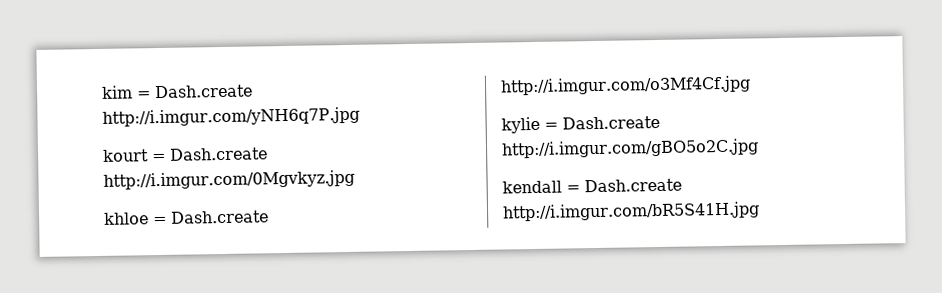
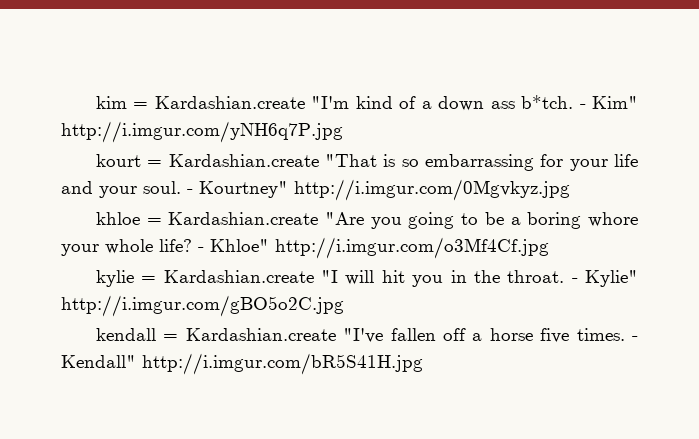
[154,84,253,99] [102,106,360,127] [103,147,268,162] [103,169,355,190] [104,210,269,225] [500,75,751,96] [501,115,660,134] [501,138,759,159] [502,178,682,194] Dash.create http://i.imgur.com/yNH6q7P.jpg // kourt = Dash.create http://i.imgur.com/0Mgvkyz.jpg // khloe = Dash.create http://i.imgur.com/o3Mf4Cf.jpg // kylie = Dash.create http://i.imgur.com/gBO5o2C.jpg // kendall = Dash.create -> [154,95,638,111] [61,121,343,143] [95,154,639,171] [61,179,570,201] [95,212,638,229] [61,237,549,259] [95,270,638,287] [61,295,344,317] [95,328,638,343] [61,355,136,368] Kardashian.create "I'm kind of a down ass b*tch. - Kim" http://i.imgur.com/yNH6q7P.jpg // kourt = Kardashian.create "That is so embarrassing for your life and your soul. - Kourtney" http://i.imgur.com/0Mgvkyz.jpg // khloe = Kardashian.create "Are you going to be a boring whore your whole life? - Khloe" http://i.imgur.com/o3Mf4Cf.jpg // kylie = Kardashian.create "I will hit you in the throat. - Kylie" http://i.imgur.com/gBO5o2C.jpg // kendall = Kardashian.create "I've fallen off a horse five times. - Kendall"

